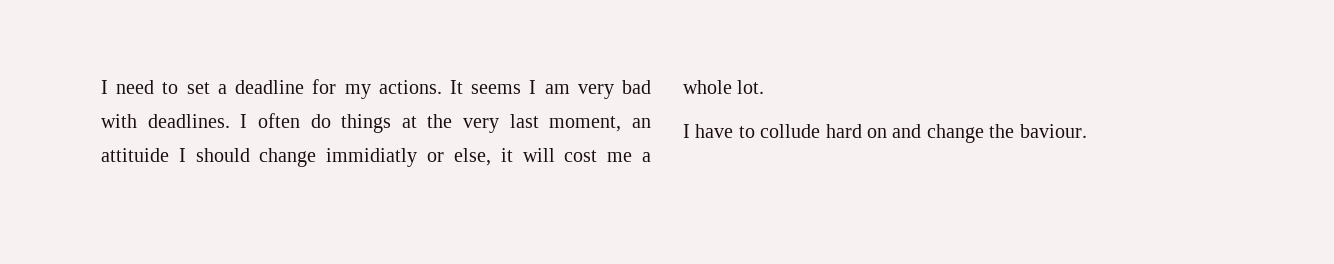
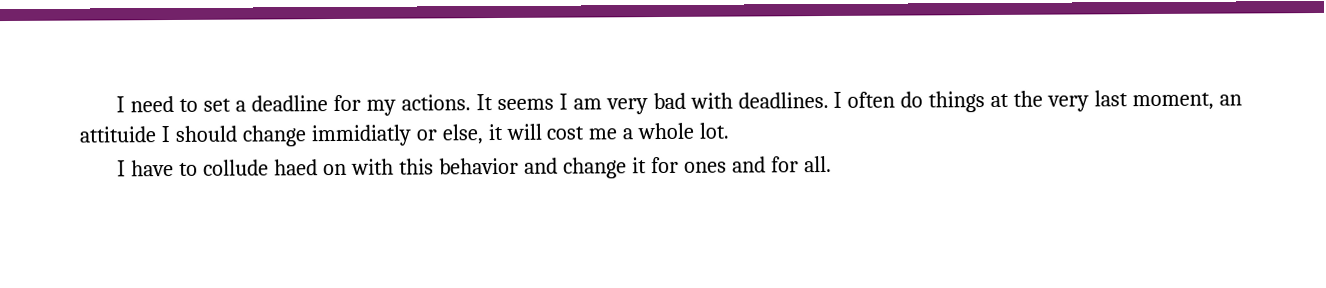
[825,124,1087,143] hard on and change the baviour. -> [274,155,832,179] haed on with this behavior and change it for ones and for all.

